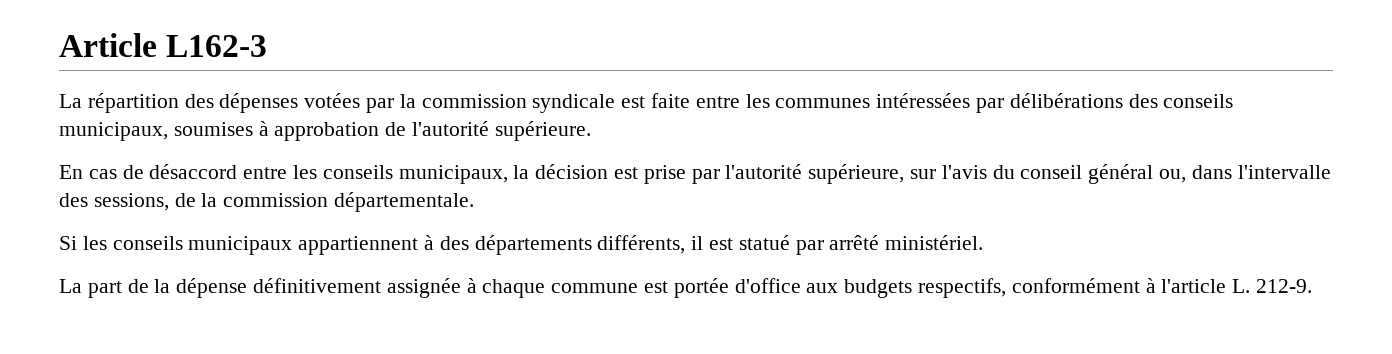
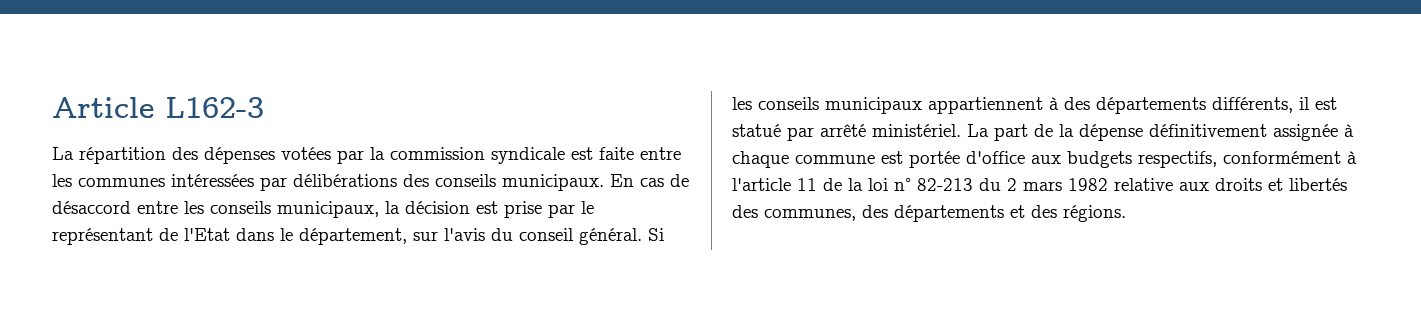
[59,121,591,141] municipaux, soumises à approbation de l'autorité supérieure. // -> [502,174,604,191] municipaux.
[725,164,1331,184] [59,192,475,212] l'autorité supérieure, sur l'avis du conseil général ou, dans l'intervalle des sessions, de la commission départementale. // -> [581,201,594,214] [52,228,642,245] le représentant de l'Etat dans le département, sur l'avis du conseil général.
(984, 242) // -> (961, 130) none
[1232,279,1313,293] L. 212-9. -> [797,178,1347,191] [732,205,1126,222] 11 de la loi n° 82-213 du 2 mars 1982 relative aux droits et libertés des communes, des départements et des régions.

